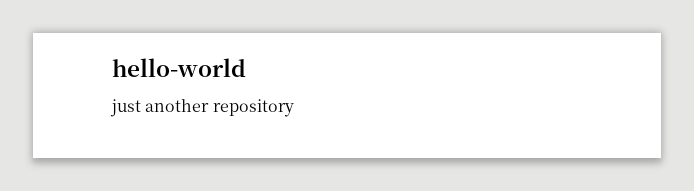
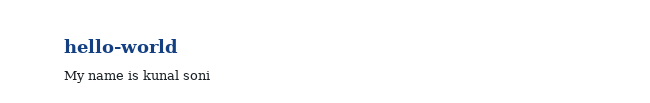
[110,99,294,117] just another repository -> [64,70,210,83] My name is kunal soni

